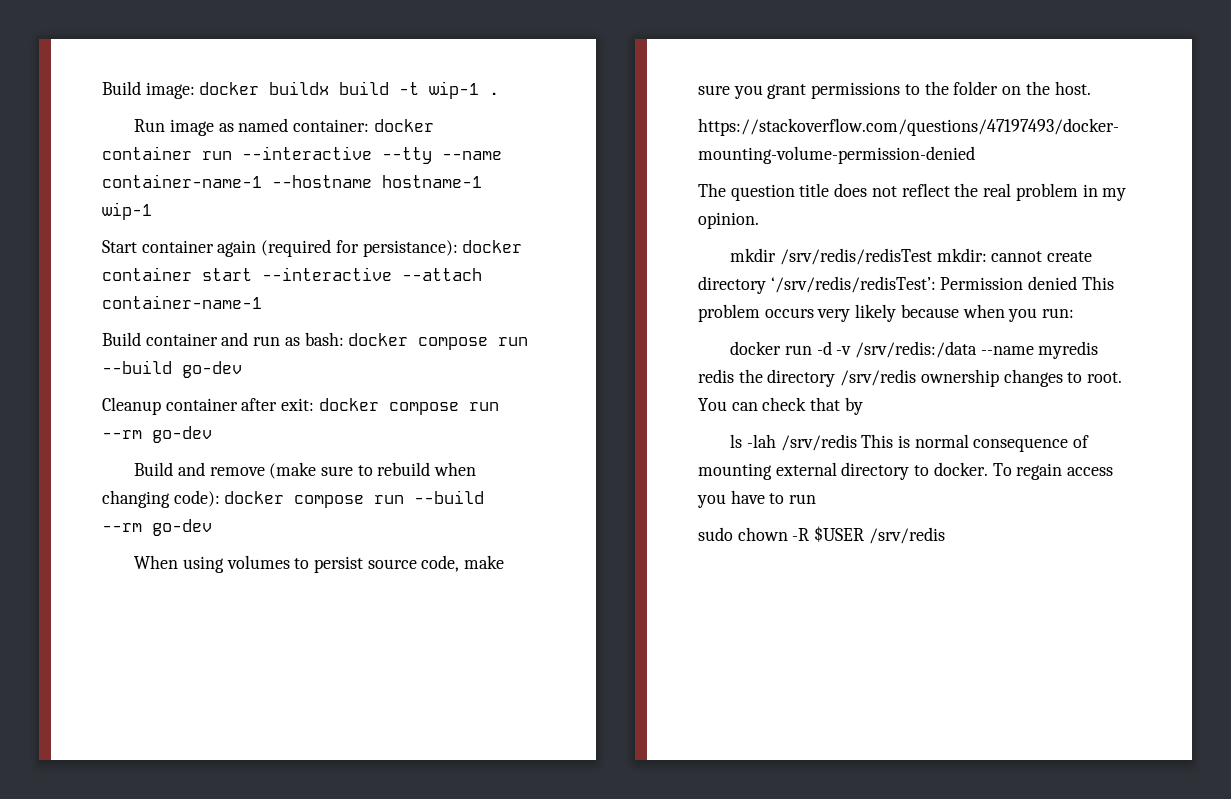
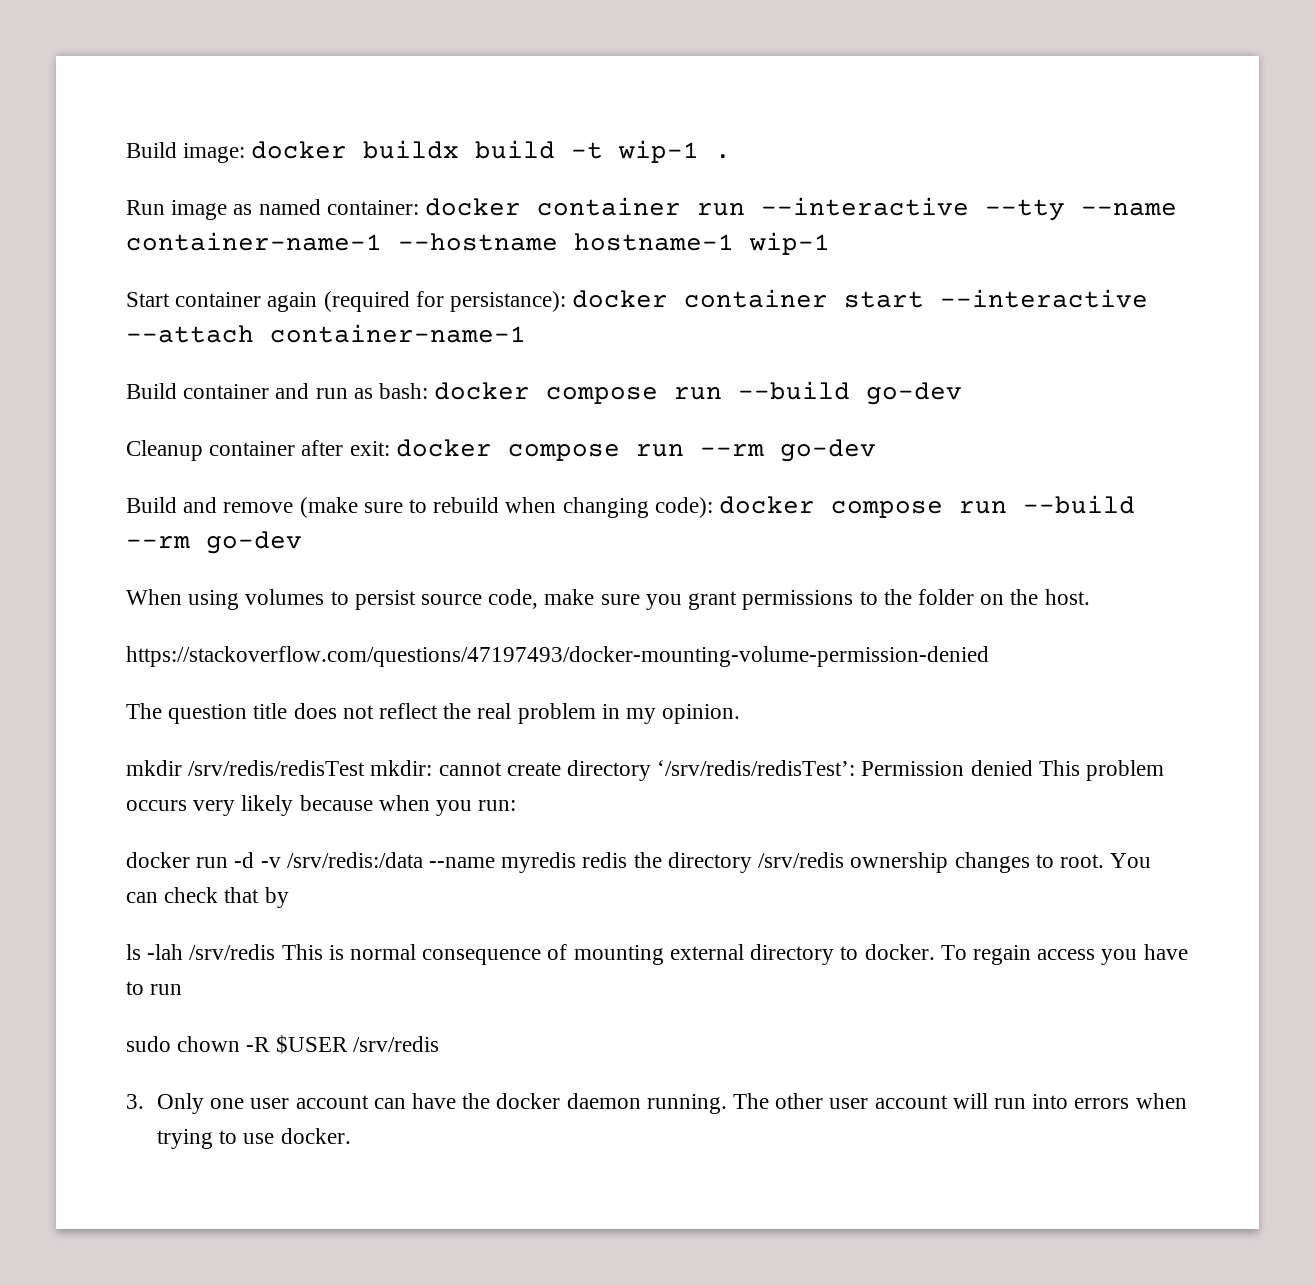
(945, 535) none -> [126,1093,1187,1114] [156,1128,351,1149] // 3. Only one user account can have the docker daemon running. The other user account will run into errors when trying to use docker.

